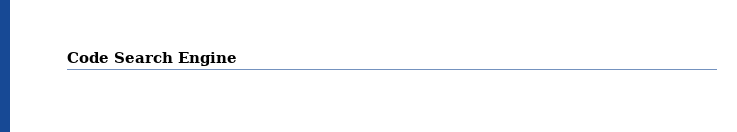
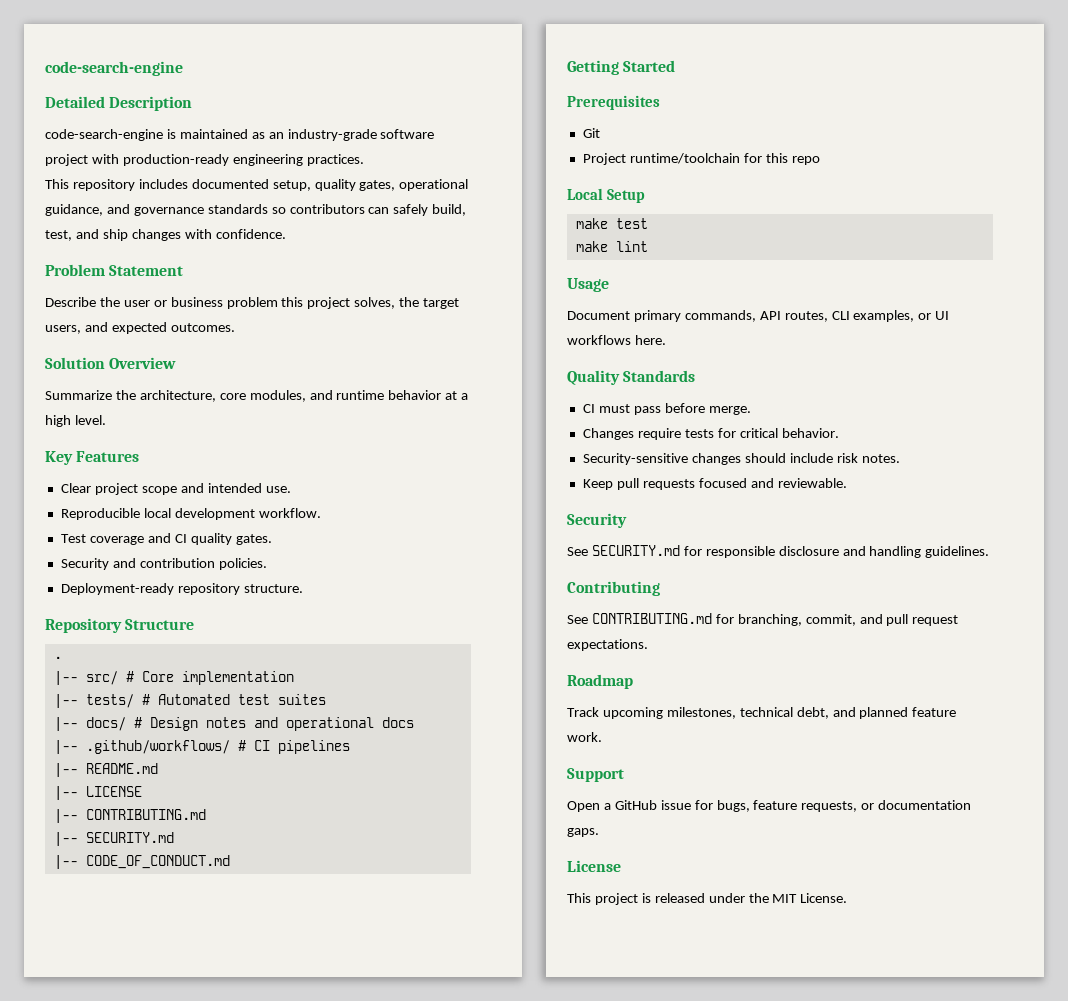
[67,52,237,66] Code Search Engine -> [45,61,183,76] [45,96,193,111] [45,129,435,141] [45,154,364,166] [45,179,469,191] [45,204,467,216] [45,229,286,241] [45,264,184,276] [45,297,460,309] [45,322,235,334] [45,357,177,369] [45,390,469,402] [45,415,106,427] [45,451,140,465] [60,483,291,495] [60,508,321,520] [60,533,272,545] [60,558,267,570] [60,583,303,595] [45,618,195,633] [53,656,62,659] [53,671,294,685] [53,694,326,708] [53,717,414,731] [53,740,350,754] [53,763,158,777] [53,786,142,800] [53,809,206,823] [53,832,174,846] [53,855,230,869] [567,60,676,75] [567,95,660,110] [582,128,600,138] [582,153,820,165] [567,188,645,203] [575,218,648,229] [575,241,648,252] [567,278,609,292] [567,310,950,322] [567,335,666,345] [567,370,696,385] [582,403,751,415] [582,428,839,440] [582,453,900,465] [582,478,847,490] [567,513,627,528] [567,545,990,558] [567,581,660,596] [567,613,959,626] [567,639,648,651] [567,674,633,689] [567,707,957,719] [567,732,602,742] [567,768,624,782] [567,800,972,812] [567,828,599,837] [567,860,621,872] [567,893,848,905] code-search-engine // Detailed Description // code-search-engine is maintained as an industry-grade software project with production-ready engineering practices. // This repository includes documented setup, quality gates, operational guidance, and governance standards so contributors can safely build, test, and ship changes with confidence. // Problem Statement // Describe the user or business problem this project solves, the target users, and expected outcomes. // Solution Overview // Summarize the architecture, core modules, and runtime behavior at a high level. // Key Features // Clear project scope and intended use. // Reproducible local development workflow. // Test coverage and CI quality gates. // Security and contribution policies. // Deployment-ready repository structure. // Repository Structure // . // |-- src/ # Core implementation // |-- tests/ # Automated test suites // |-- docs/ # Design notes and operational docs // |-- .github/workflows/ # CI pipelines // |-- README.md // |-- LICENSE // |-- CONTRIBUTING.md // |-- SECURITY.md // |-- CODE_OF_CONDUCT.md // Getting Started // Prerequisites // Git // Project runtime/toolchain for this repo // Local Setup // make test // make lint // Usage // Document primary commands, API routes, CLI examples, or UI workflows here. // Quality Standards // CI must pass before merge. // Changes require tests for critical behavior. // Security-sensitive changes should include risk notes. // Keep pull requests focused and reviewable. // Security // See SECURITY.md for responsible disclosure and handling guidelines. // Contributing // See CONTRIBUTING.md for branching, commit, and pull request expectations. // Roadmap // Track upcoming milestones, technical debt, and planned feature work. // Support // Open a GitHub issue for bugs, feature requests, or documentation gaps. // License // This project is released under the MIT License.

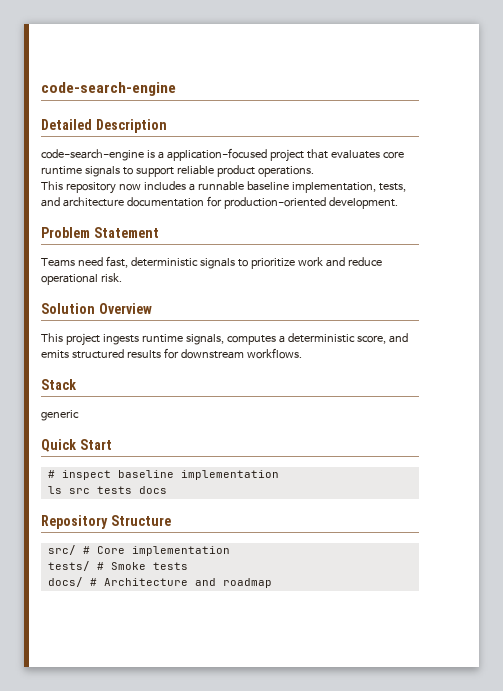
[179,129,435,141] [45,154,364,166] [45,179,469,191] [45,204,467,216] [45,229,286,241] [45,264,184,276] [45,297,460,309] [45,322,235,334] [45,357,177,369] [45,390,469,402] [45,415,106,427] [45,451,140,465] [60,483,291,495] [60,508,321,520] [60,533,272,545] [60,558,267,570] [60,583,303,595] maintained as an industry-grade software project with production-ready engineering practices. // This repository includes documented setup, quality gates, operational guidance, and governance standards so contributors can safely build, test, and ship changes with confidence. // Problem Statement // Describe the user or business problem this project solves, the target users, and expected outcomes. // Solution Overview // Summarize the architecture, core modules, and runtime behavior at a high level. // Key Features // Clear project scope and intended use. // Reproducible local development workflow. // Test coverage and CI quality gates. // Security and contribution policies. // Deployment-ready repository structure. -> [157,148,404,162] [41,165,314,177] [41,181,406,194] [41,196,398,209] [41,227,159,238] [41,256,382,269] [41,273,122,285] [41,303,152,314] [41,333,408,346] [41,348,302,359] [41,379,77,390] [41,410,79,421] [41,439,112,452] [47,470,279,480] [47,486,167,494] a application-focused project that evaluates core runtime signals to support reliable product operations. // This repository now includes a runnable baseline implementation, tests, and architecture documentation for production-oriented development. // Problem Statement // Teams need fast, deterministic signals to prioritize work and reduce operational risk. // Solution Overview // This project ingests runtime signals, computes a deterministic score, and emits structured results for downstream workflows. // Stack // generic // Quick Start // # inspect baseline implementation // ls src tests docs
[53,656,62,659] [53,671,78,685] . // |-- -> (171, 520) none
[53,694,78,708] |-- -> (230, 551) none
[157,694,326,705] [53,717,414,731] [53,740,350,754] [53,763,158,777] [53,786,142,800] [53,809,206,823] [53,832,174,846] [53,855,230,869] [567,60,676,75] [567,95,660,110] [582,128,600,138] [582,153,820,165] [567,188,645,203] [575,218,648,229] [575,241,648,252] [567,278,609,292] [567,310,950,322] [567,335,666,345] [567,370,696,385] [582,403,751,415] [582,428,839,440] [582,453,900,465] [582,478,847,490] [567,513,627,528] [567,545,990,558] [567,581,660,596] [567,613,959,626] [567,639,648,651] [567,674,633,689] [567,707,957,719] [567,732,602,742] [567,768,624,782] [567,800,972,812] [567,828,599,837] [567,860,621,872] [567,893,848,905] Automated test suites // |-- docs/ # Design notes and operational docs // |-- .github/workflows/ # CI pipelines // |-- README.md // |-- LICENSE // |-- CONTRIBUTING.md // |-- SECURITY.md // |-- CODE_OF_CONDUCT.md // Getting Started // Prerequisites // Git // Project runtime/toolchain for this repo // Local Setup // make test // make lint // Usage // Document primary commands, API routes, CLI examples, or UI workflows here. // Quality Standards // CI must pass before merge. // Changes require tests for critical behavior. // Security-sensitive changes should include risk notes. // Keep pull requests focused and reviewable. // Security // See SECURITY.md for responsible disclosure and handling guidelines. // Contributing // See CONTRIBUTING.md for branching, commit, and pull request expectations. // Roadmap // Track upcoming milestones, technical debt, and planned feature work. // Support // Open a GitHub issue for bugs, feature requests, or documentation gaps. // License // This project is released under the MIT License. -> [110,562,188,570] [47,577,272,588] Smoke tests // docs/ # Architecture and roadmap

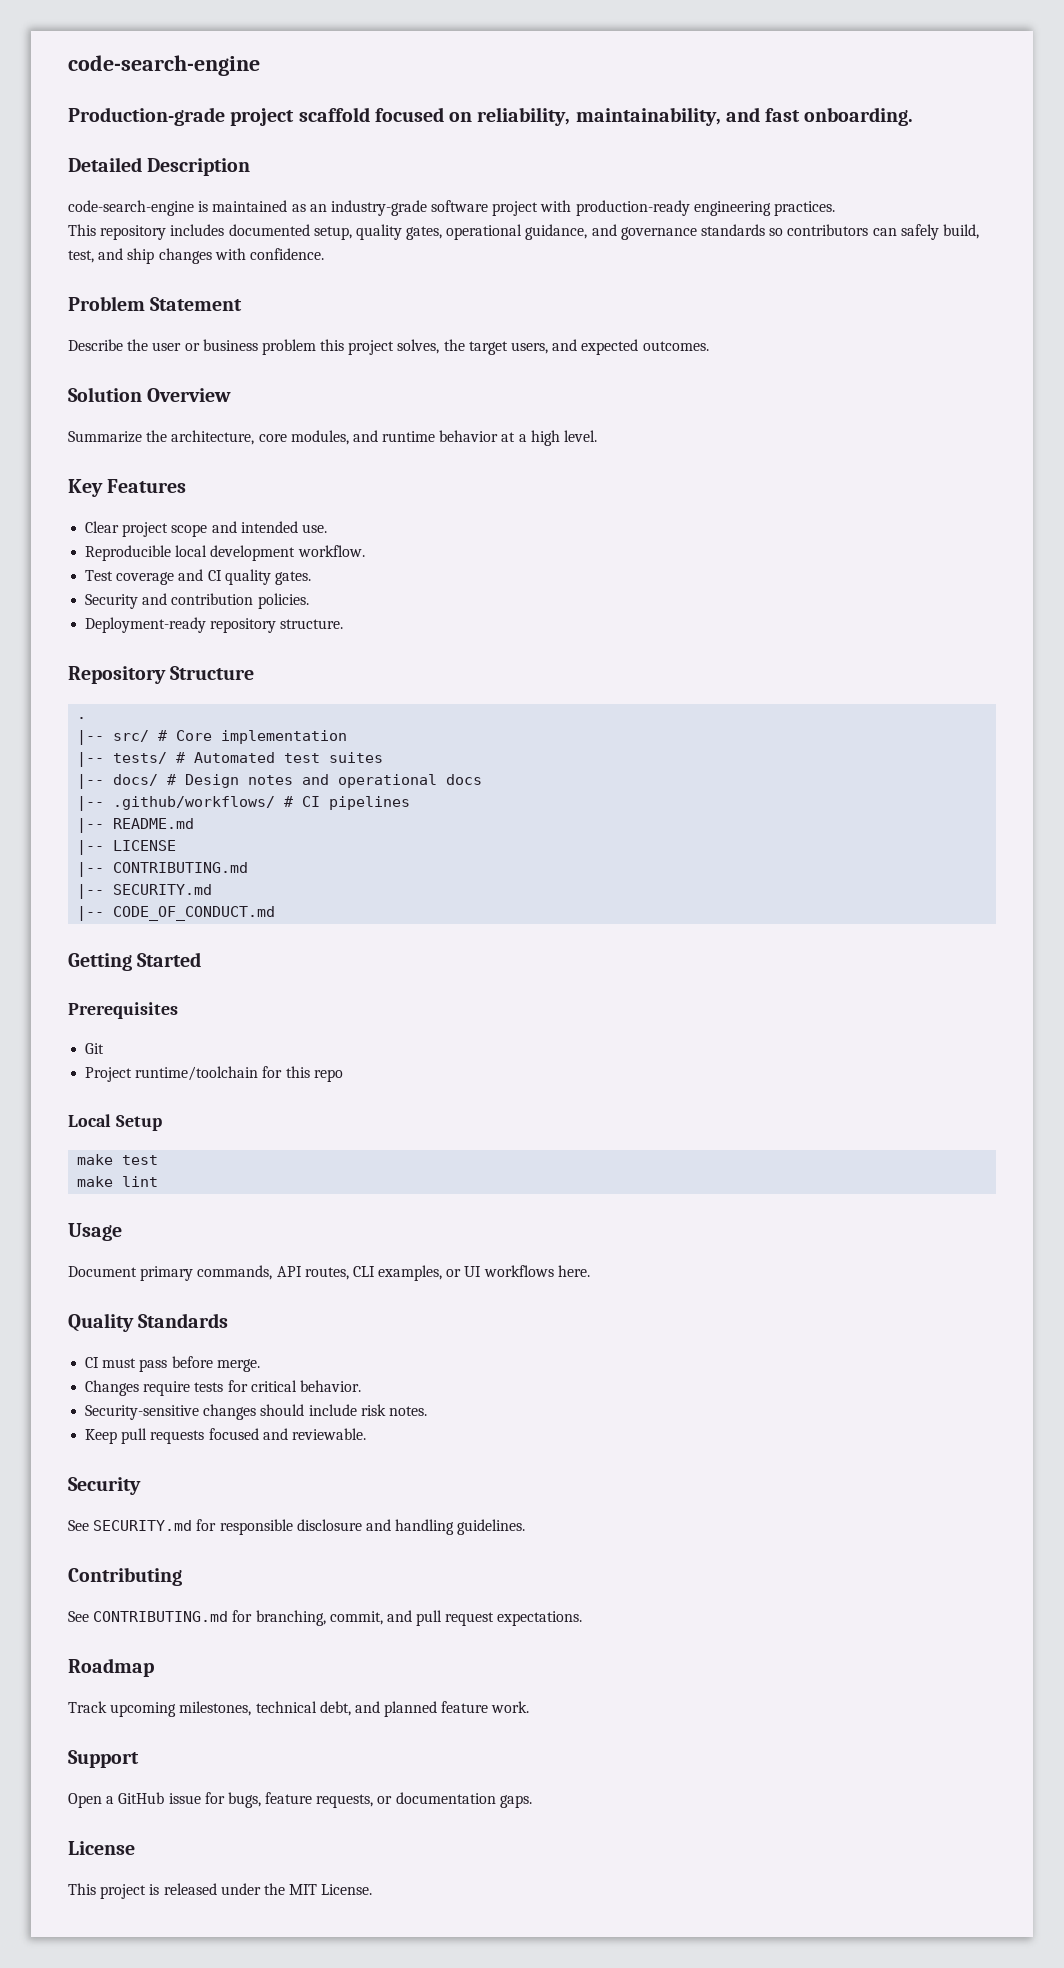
[41,119,167,133] [41,148,404,162] [41,165,314,177] [41,181,406,194] [41,196,398,209] [41,227,159,238] [41,256,382,269] [41,273,122,285] [41,303,152,314] [41,333,408,346] [41,348,302,359] [41,379,77,390] [41,410,79,421] [41,439,112,452] [47,470,279,480] [47,486,167,494] Detailed Description // code-search-engine is a application-focused project that evaluates core runtime signals to support reliable product operations. // This repository now includes a runnable baseline implementation, tests, and architecture documentation for production-oriented development. // Problem Statement // Teams need fast, deterministic signals to prioritize work and reduce operational risk. // Solution Overview // This project ingests runtime signals, computes a deterministic score, and emits structured results for downstream workflows. // Stack // generic // Quick Start // # inspect baseline implementation // ls src tests docs -> [68,107,914,126] [68,157,251,176] [68,200,836,216] [68,224,979,240] [68,248,324,264] [68,296,243,311] [68,339,709,355] [68,387,232,402] [68,430,598,446] [68,479,187,497] [85,521,327,537] [85,545,365,561] [85,569,311,585] [85,593,309,609] [85,617,344,633] Production-grade project scaffold focused on reliability, maintainability, and fast onboarding. // Detailed Description // code-search-engine is maintained as an industry-grade software project with production-ready engineering practices. // This repository includes documented setup, quality gates, operational guidance, and governance standards so contributors can safely build, test, and ship changes with confidence. // Problem Statement // Describe the user or business problem this project solves, the target users, and expected outcomes. // Solution Overview // Summarize the architecture, core modules, and runtime behavior at a high level. // Key Features // Clear project scope and intended use. // Reproducible local development workflow. // Test coverage and CI quality gates. // Security and contribution policies. // Deployment-ready repository structure.
(171, 520) none -> [77,717,87,719] [77,730,105,745] . // |--
(230, 551) none -> [77,752,105,767] |--
[110,562,188,570] [47,577,272,588] Smoke tests // docs/ # Architecture and roadmap -> [194,752,384,763] [77,774,483,789] [77,796,411,811] [77,818,195,833] [77,840,177,855] [77,862,249,877] [77,884,213,899] [77,906,276,921] [68,952,202,971] [68,1002,178,1019] [85,1043,105,1054] [85,1066,343,1082] [68,1114,162,1131] [77,1154,159,1165] [77,1176,159,1187] [68,1223,122,1241] [68,1265,590,1281] [68,1313,229,1332] [85,1356,260,1372] [85,1380,361,1396] [85,1404,427,1420] [85,1428,366,1444] [68,1477,141,1495] [68,1519,526,1535] [68,1567,182,1586] [68,1610,583,1626] [68,1658,154,1677] [68,1701,530,1717] [68,1750,139,1768] [68,1792,532,1808] [68,1841,135,1855] [68,1883,373,1899] Automated test suites // |-- docs/ # Design notes and operational docs // |-- .github/workflows/ # CI pipelines // |-- README.md // |-- LICENSE // |-- CONTRIBUTING.md // |-- SECURITY.md // |-- CODE_OF_CONDUCT.md // Getting Started // Prerequisites // Git // Project runtime/toolchain for this repo // Local Setup // make test // make lint // Usage // Document primary commands, API routes, CLI examples, or UI workflows here. // Quality Standards // CI must pass before merge. // Changes require tests for critical behavior. // Security-sensitive changes should include risk notes. // Keep pull requests focused and reviewable. // Security // See SECURITY.md for responsible disclosure and handling guidelines. // Contributing // See CONTRIBUTING.md for branching, commit, and pull request expectations. // Roadmap // Track upcoming milestones, technical debt, and planned feature work. // Support // Open a GitHub issue for bugs, feature requests, or documentation gaps. // License // This project is released under the MIT License.

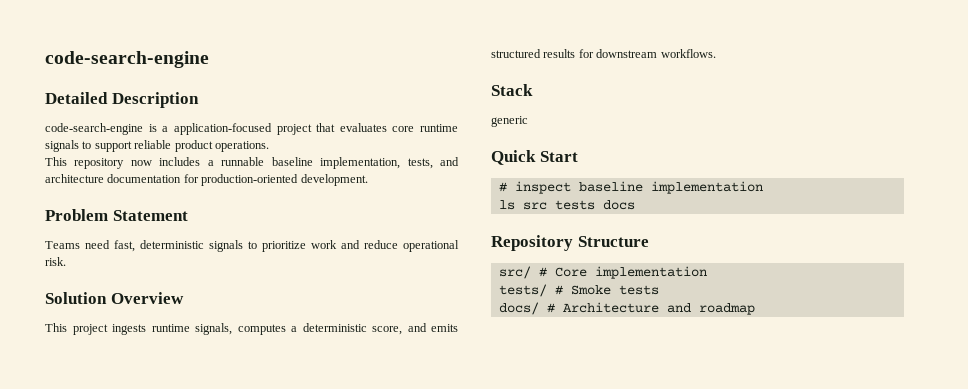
[68,107,914,126] [68,157,251,176] [68,200,836,216] [68,224,979,240] [68,248,324,264] [68,296,243,311] [68,339,709,355] [68,387,232,402] [68,430,598,446] [68,479,187,497] [85,521,327,537] [85,545,365,561] [85,569,311,585] [85,593,309,609] [85,617,344,633] Production-grade project scaffold focused on reliability, maintainability, and fast onboarding. // Detailed Description // code-search-engine is maintained as an industry-grade software project with production-ready engineering practices. // This repository includes documented setup, quality gates, operational guidance, and governance standards so contributors can safely build, test, and ship changes with confidence. // Problem Statement // Describe the user or business problem this project solves, the target users, and expected outcomes. // Solution Overview // Summarize the architecture, core modules, and runtime behavior at a high level. // Key Features // Clear project scope and intended use. // Reproducible local development workflow. // Test coverage and CI quality gates. // Security and contribution policies. // Deployment-ready repository structure. -> [45,92,199,108] [45,123,458,135] [45,140,269,152] [45,157,460,169] [45,174,368,186] [45,209,188,221] [45,240,459,252] [45,257,66,266] [45,292,184,304] [45,323,458,335] [491,49,716,58] [491,84,533,96] [491,116,528,127] [491,150,578,165] [498,181,763,194] [498,200,635,210] Detailed Description // code-search-engine is a application-focused project that evaluates core runtime signals to support reliable product operations. // This repository now includes a runnable baseline implementation, tests, and architecture documentation for production-oriented development. // Problem Statement // Teams need fast, deterministic signals to prioritize work and reduce operational risk. // Solution Overview // This project ingests runtime signals, computes a deterministic score, and emits structured results for downstream workflows. // Stack // generic // Quick Start // # inspect baseline implementation // ls src tests docs
[77,717,87,719] [77,730,105,745] . // |-- -> (649, 241) none
[77,752,105,767] |-- -> (707, 272) none
[194,752,384,763] [77,774,483,789] [77,796,411,811] [77,818,195,833] [77,840,177,855] [77,862,249,877] [77,884,213,899] [77,906,276,921] [68,952,202,971] [68,1002,178,1019] [85,1043,105,1054] [85,1066,343,1082] [68,1114,162,1131] [77,1154,159,1165] [77,1176,159,1187] [68,1223,122,1241] [68,1265,590,1281] [68,1313,229,1332] [85,1356,260,1372] [85,1380,361,1396] [85,1404,427,1420] [85,1428,366,1444] [68,1477,141,1495] [68,1519,526,1535] [68,1567,182,1586] [68,1610,583,1626] [68,1658,154,1677] [68,1701,530,1717] [68,1750,139,1768] [68,1792,532,1808] [68,1841,135,1855] [68,1883,373,1899] Automated test suites // |-- docs/ # Design notes and operational docs // |-- .github/workflows/ # CI pipelines // |-- README.md // |-- LICENSE // |-- CONTRIBUTING.md // |-- SECURITY.md // |-- CODE_OF_CONDUCT.md // Getting Started // Prerequisites // Git // Project runtime/toolchain for this repo // Local Setup // make test // make lint // Usage // Document primary commands, API routes, CLI examples, or UI workflows here. // Quality Standards // CI must pass before merge. // Changes require tests for critical behavior. // Security-sensitive changes should include risk notes. // Keep pull requests focused and reviewable. // Security // See SECURITY.md for responsible disclosure and handling guidelines. // Contributing // See CONTRIBUTING.md for branching, commit, and pull request expectations. // Roadmap // Track upcoming milestones, technical debt, and planned feature work. // Support // Open a GitHub issue for bugs, feature requests, or documentation gaps. // License // This project is released under the MIT License. -> [570,285,659,295] [498,302,755,315] Smoke tests // docs/ # Architecture and roadmap

